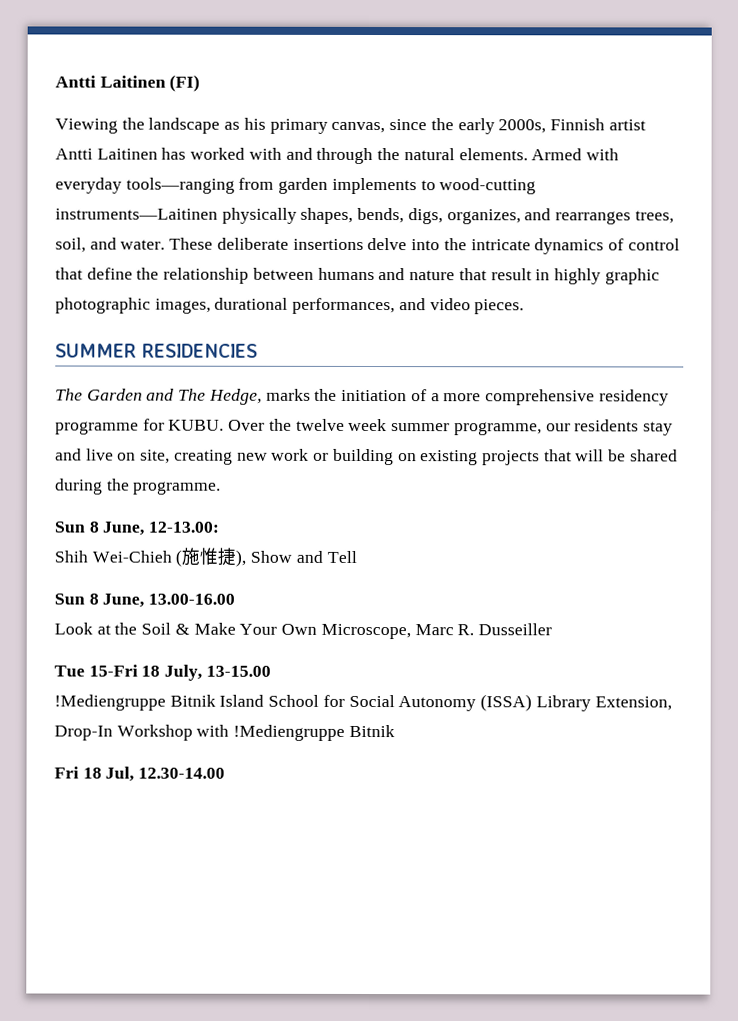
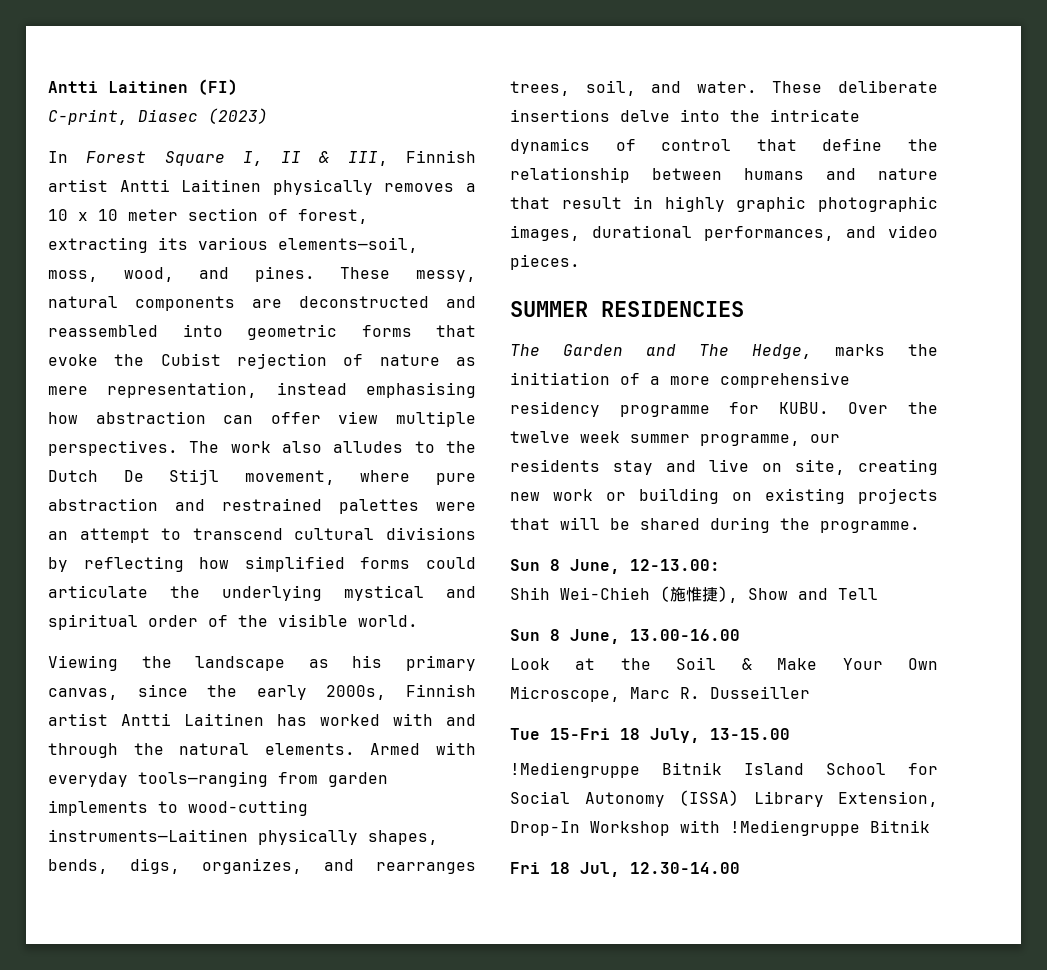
(201, 83) none -> [48,108,268,125] [48,150,476,166] [48,179,476,195] [48,208,368,224] [48,237,418,253] [48,266,476,282] [48,296,476,311] [48,324,476,340] [48,353,476,369] [48,382,476,398] [48,411,476,427] [48,440,476,456] [48,469,476,485] [48,498,476,514] [48,527,476,543] [48,556,476,572] [48,585,476,601] [48,614,418,630] // C-print, Diasec (2023) // In Forest Square I, II & III, Finnish artist Antti Laitinen physically removes a 10 x 10 meter section of forest, extracting its various elements—soil, moss, wood, and pines. These messy, natural components are deconstructed and reassembled into geometric forms that evoke the Cubist rejection of nature as mere representation, instead emphasising how abstraction can offer view multiple perspectives. The work also alludes to the Dutch De Stijl movement, where pure abstraction and restrained palettes were an attempt to transcend cultural divisions by reflecting how simplified forms could articulate the underlying mystical and spiritual order of the visible world.

